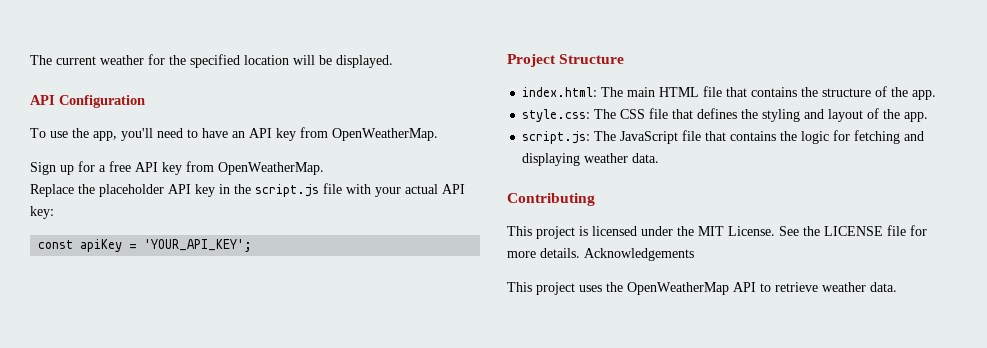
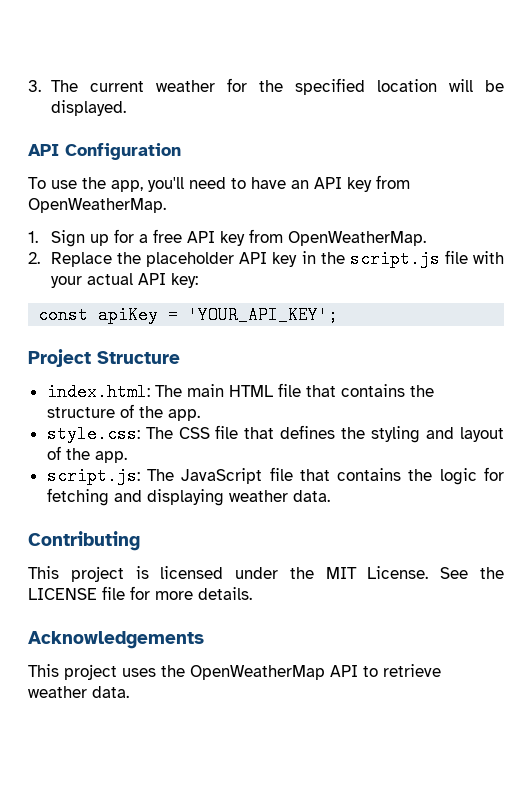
(30, 60) none -> [28,80,41,92] 3.
(438, 134) none -> [28,231,38,243] 1.
(324, 168) none -> [28,252,40,264] 2.
(580, 253) none -> (252, 593) //

